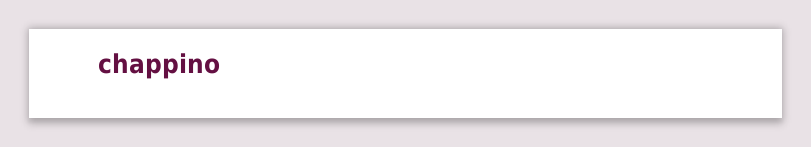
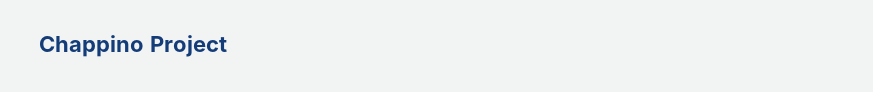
[98,53,220,79] chappino -> [39,35,227,57] Chappino Project

